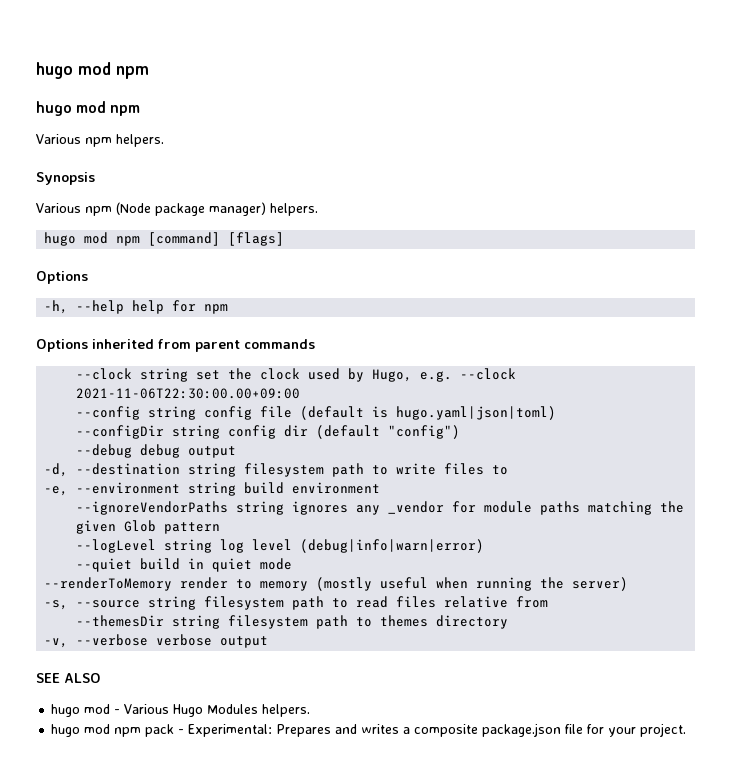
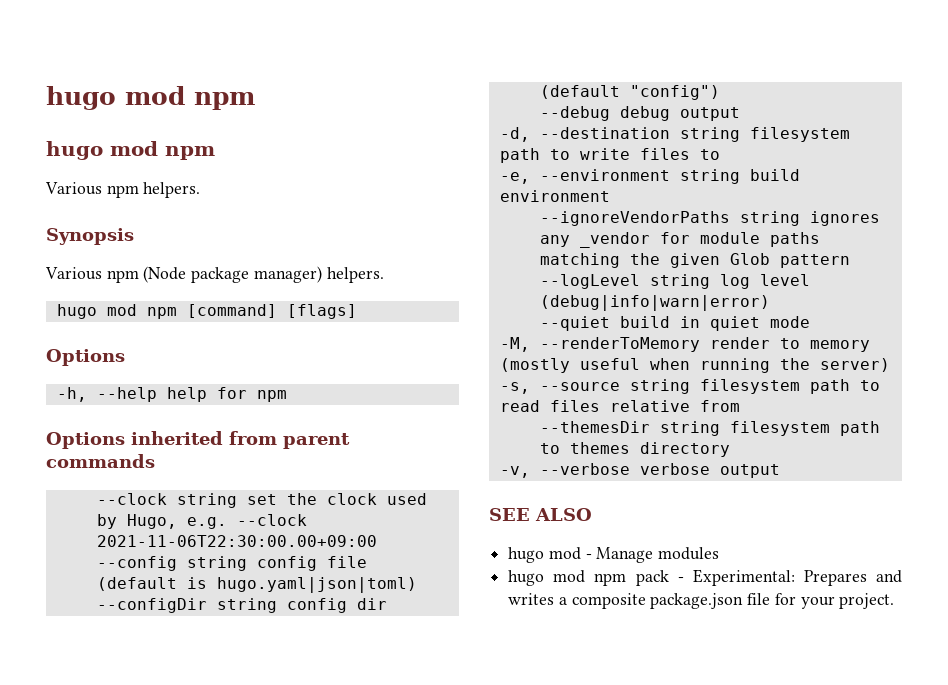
(293, 564) none -> [499,337,530,352] -M,
[124,704,311,717] Various Hugo Modules helpers. -> [596,547,720,563] Manage modules

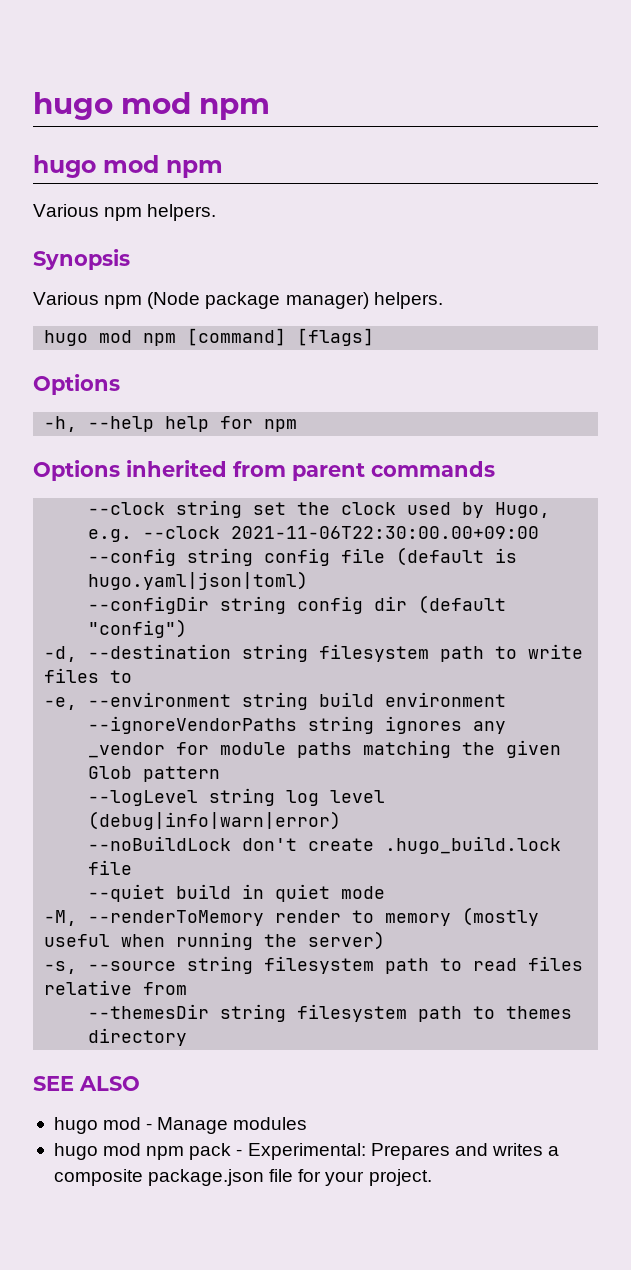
[539,106,740,121] // --debug debug output -> (188, 628) none
(770, 303) none -> [88,836,562,854] [88,860,133,875] // --noBuildLock don't create .hugo_build.lock file
[499,463,780,478] // -v, --verbose verbose output -> (188, 1037) none

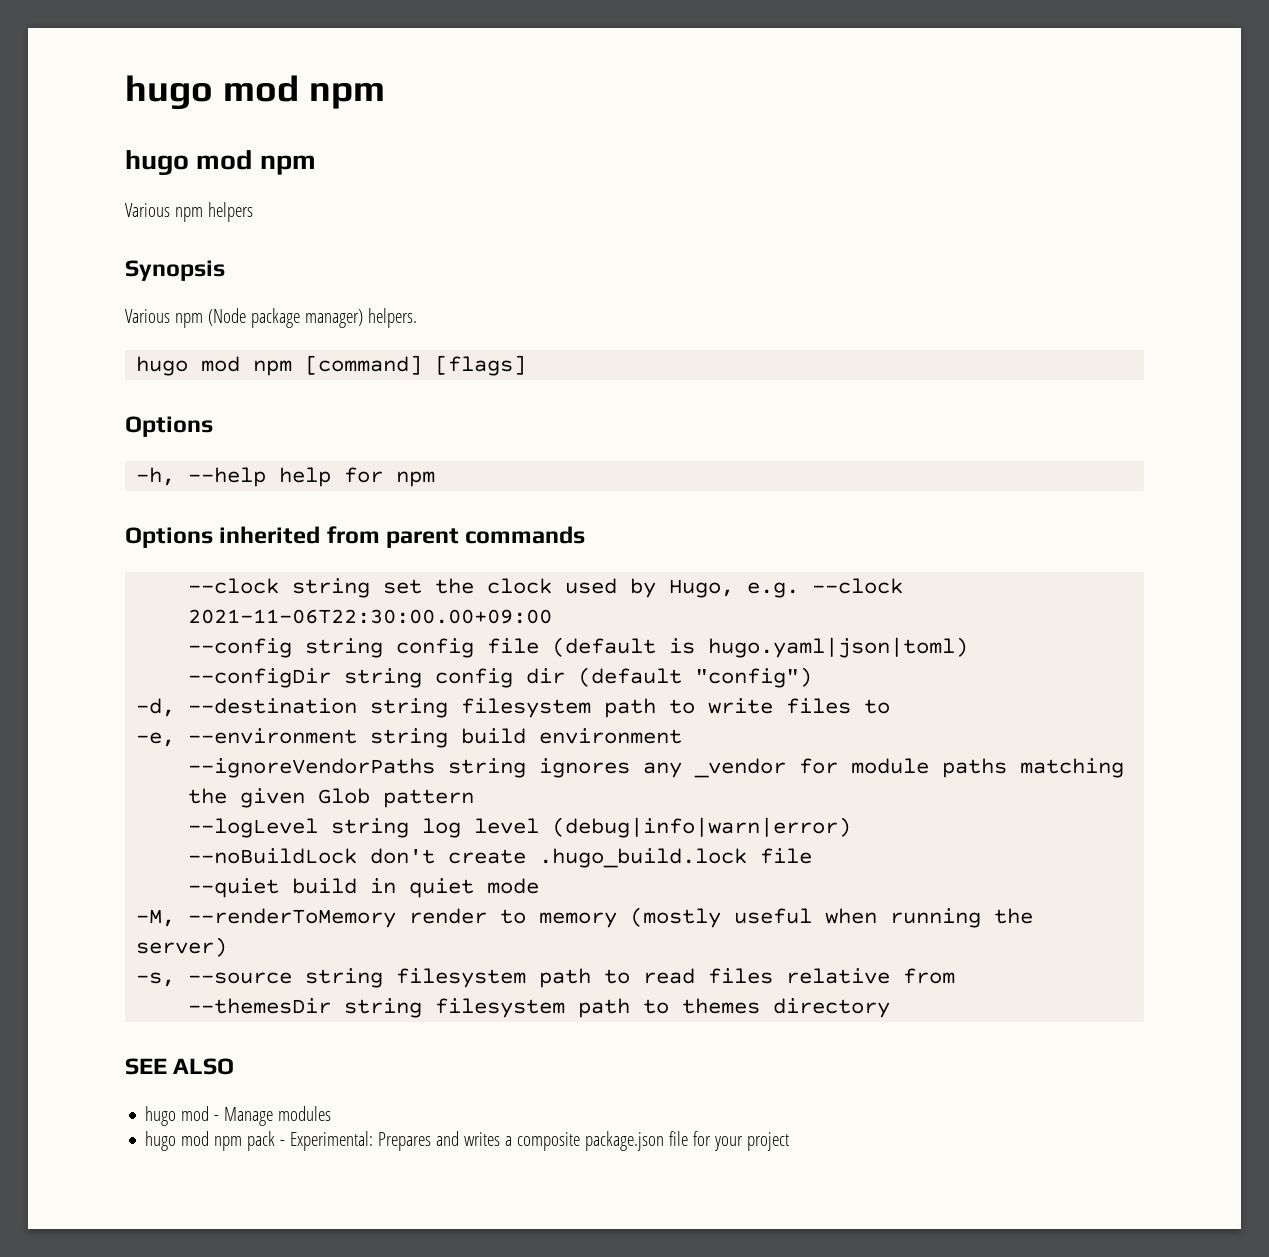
[147,204,217,221] helpers. -> [207,202,253,222] helpers
[368,1169,432,1186] project. -> [747,1132,790,1151] project

